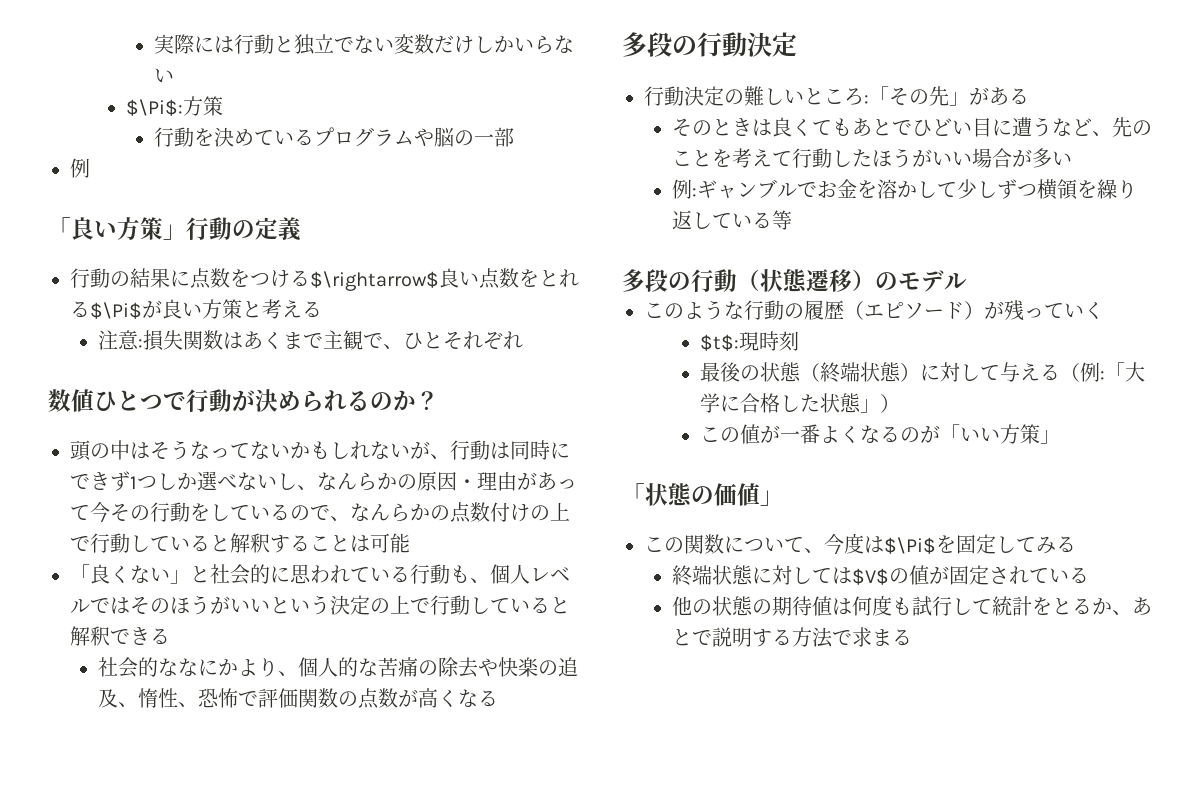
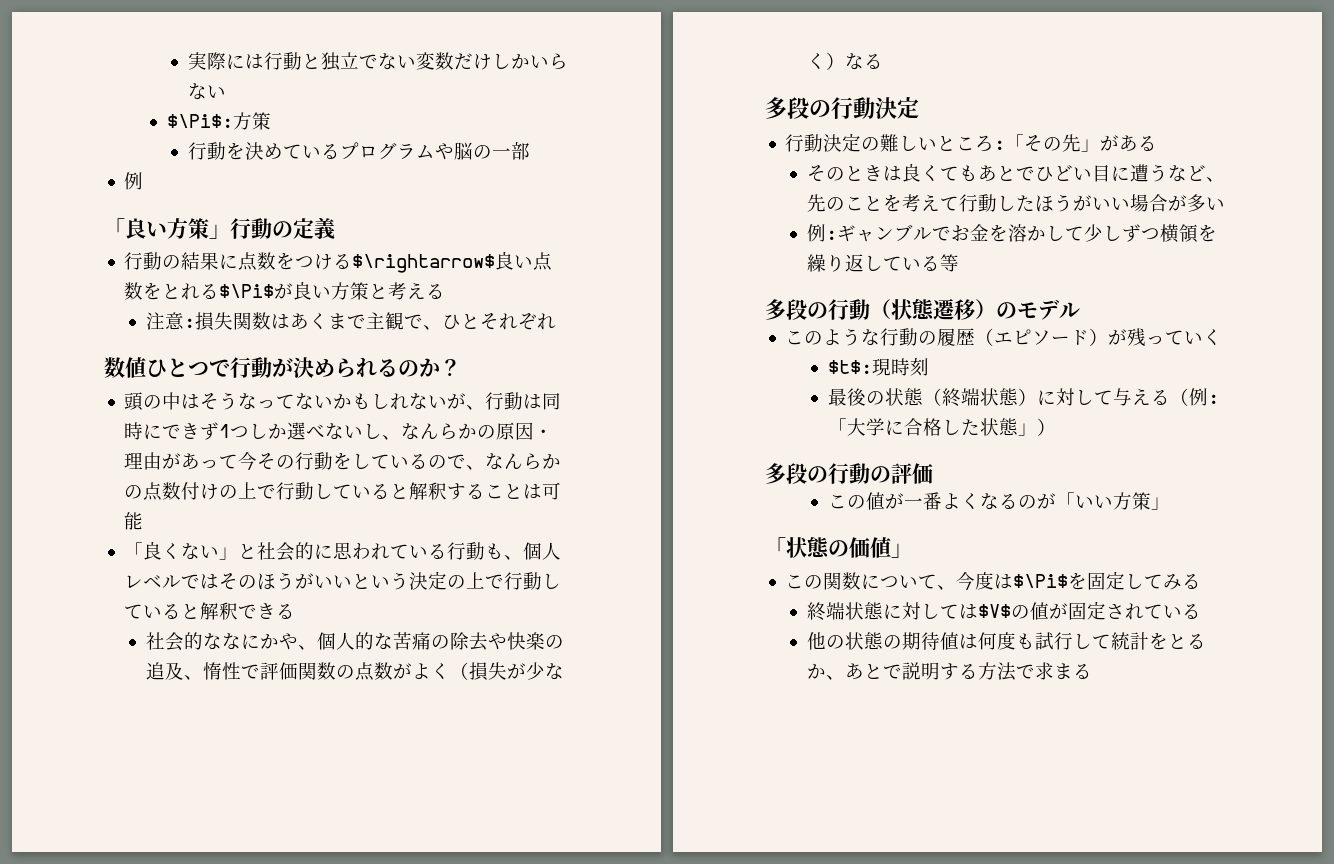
[238,658,279,677] より -> [278,633,298,650] や
[178,688,239,708] 、恐怖 -> (241, 671) none
[418,688,459,708] 高く -> [411,662,564,681] [806,52,845,70] よく（損失が少なく）
(901, 403) none -> [765,463,933,484] // 多段の行動の評価

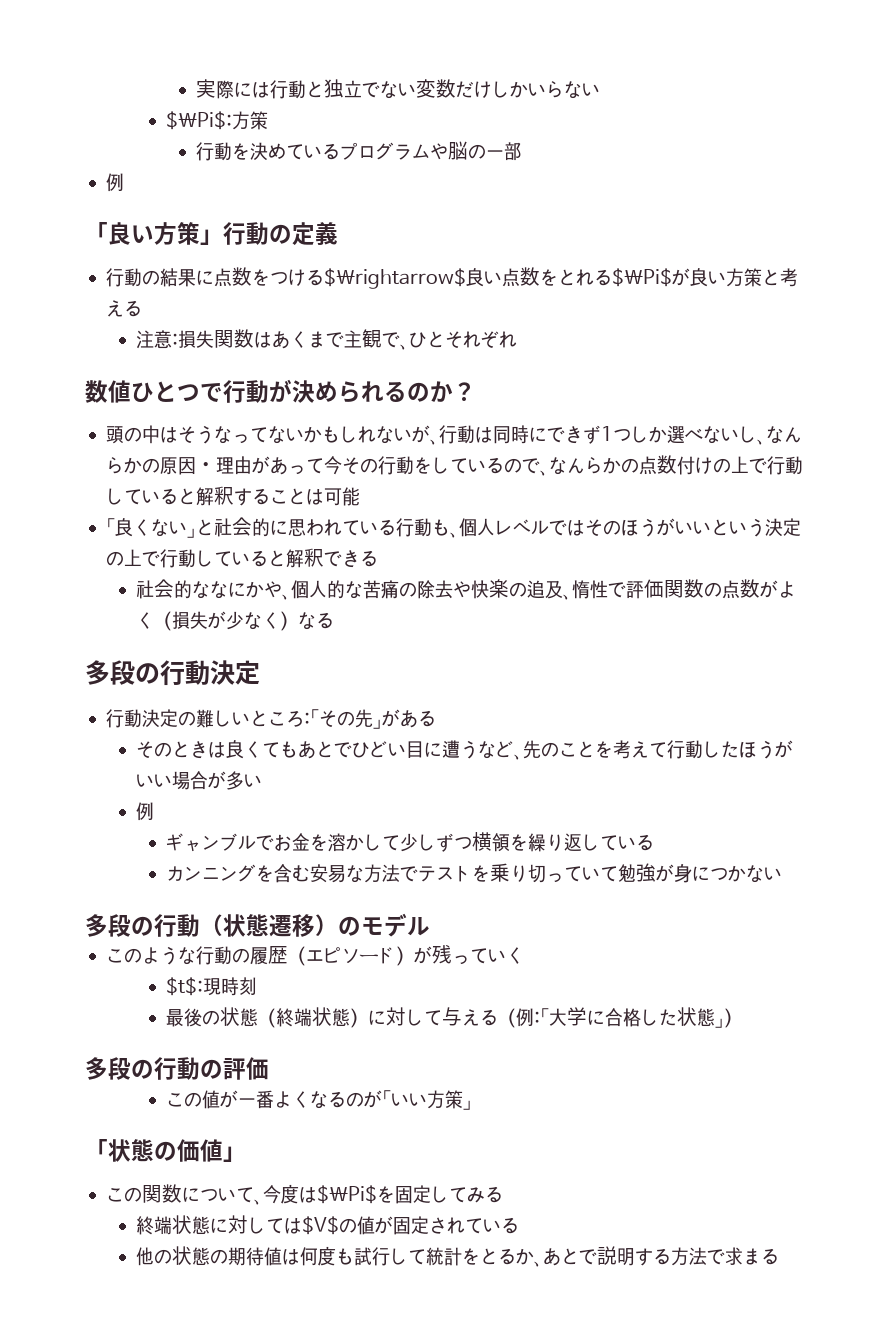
[825,230,837,240] : -> (155, 811) //
[939,254,959,272] 等 -> [166,863,783,883] // カンニングを含む安易な方法でテストを乗り切っていて勉強が身につかない

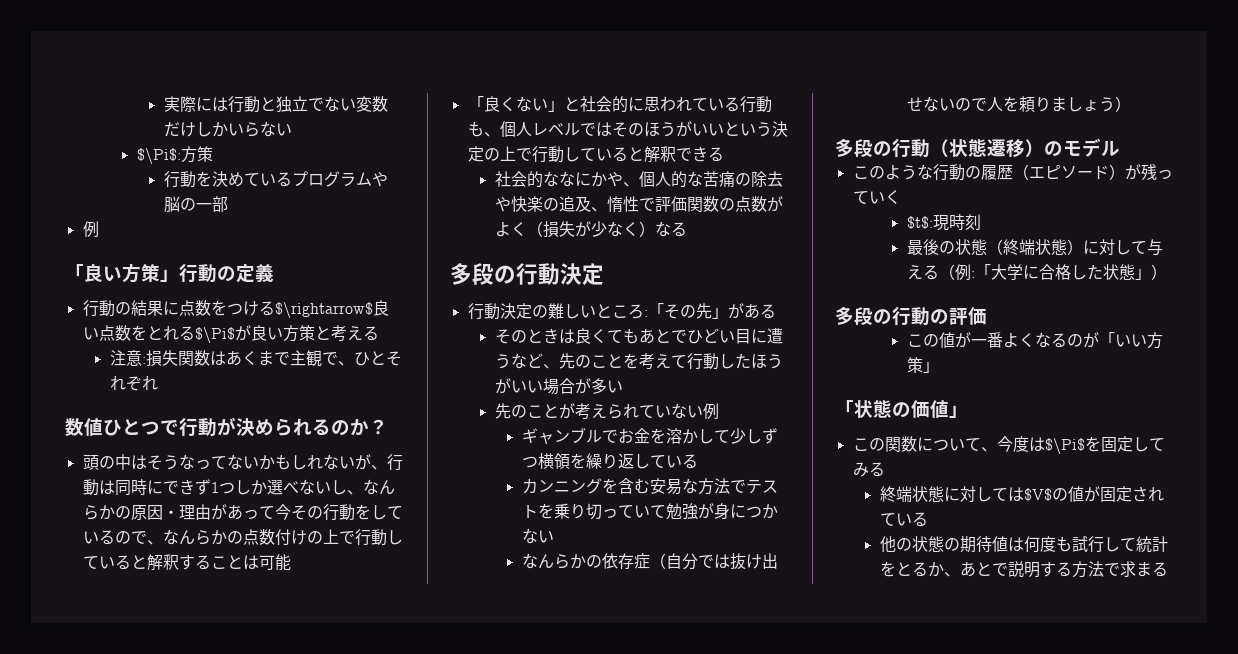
(263, 780) none -> [494,403,703,420] 先のことが考えられていない
(783, 873) none -> [521,553,778,570] [906,96,1131,112] // なんらかの依存症（自分では抜け出せないので人を頼りましょう）

